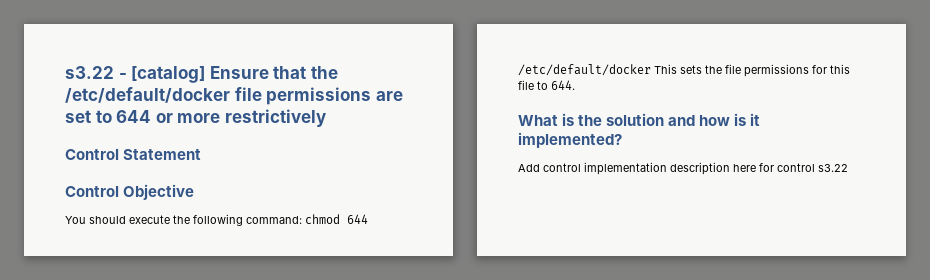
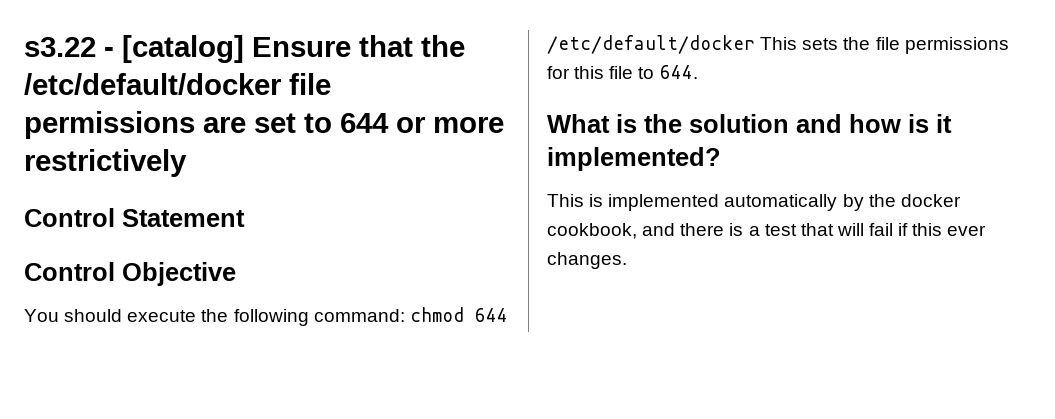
[518,162,848,175] Add control implementation description here for control s3.22 -> [547,194,961,211] [547,223,987,239] [547,252,627,269] This is implemented automatically by the docker cookbook, and there is a test that will fail if this ever changes.

